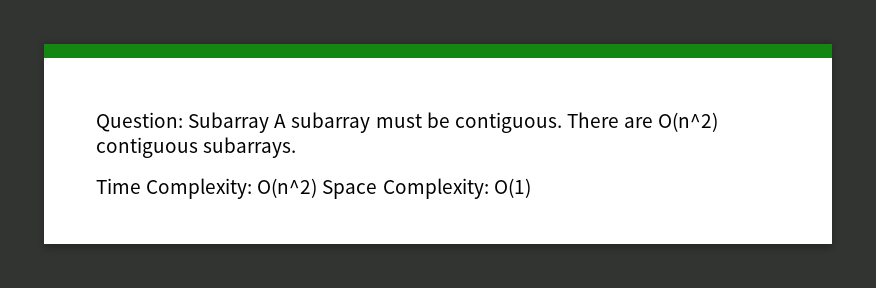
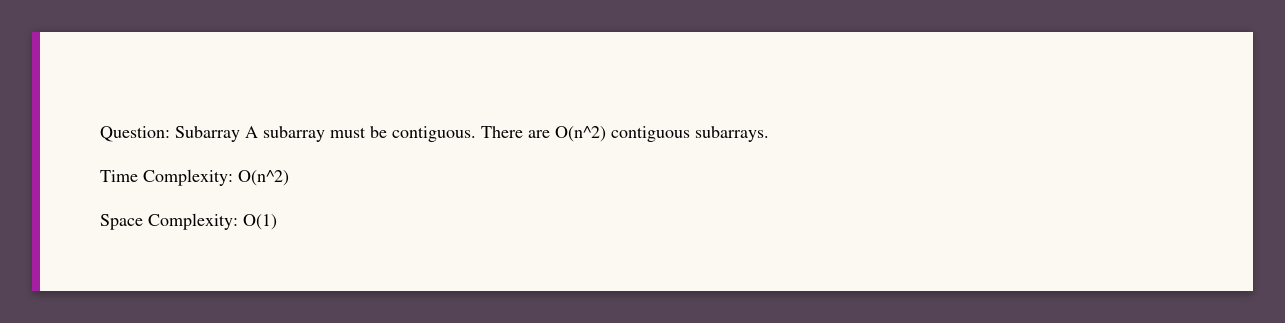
(318, 188) none -> (289, 178) //

